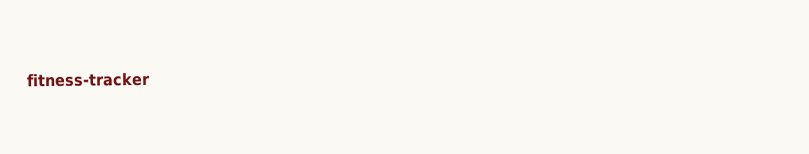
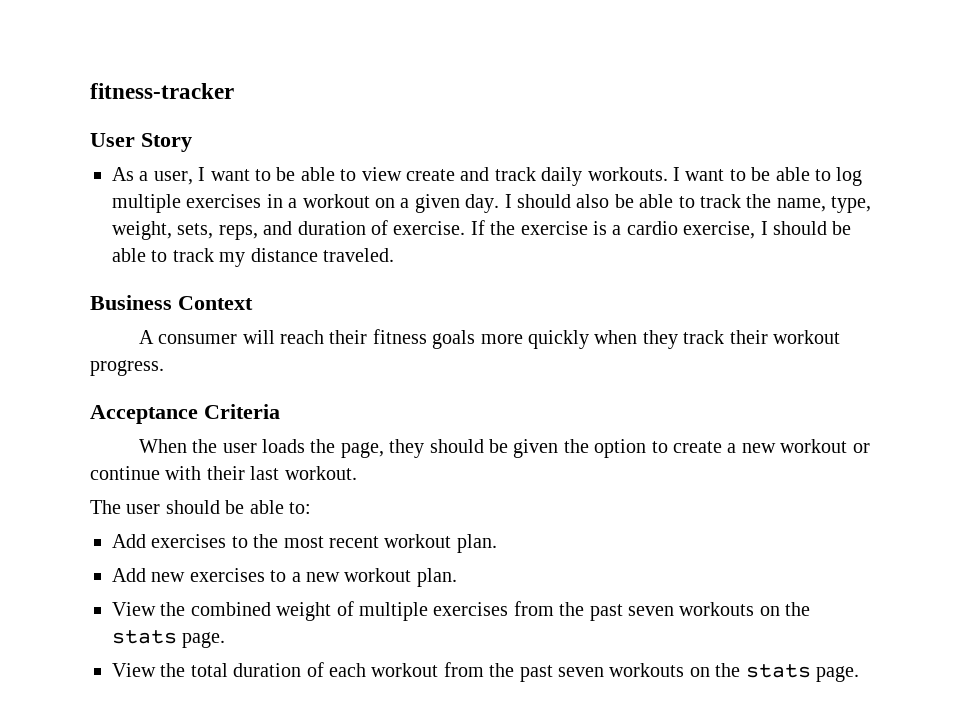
(151, 79) none -> [90,133,192,152] [112,167,863,186] [112,194,872,213] [112,220,852,240] [112,248,394,267] [90,295,253,310] [138,329,841,349] [90,360,164,376] [90,404,280,424] [138,439,870,458] [90,466,357,480] [90,500,311,514] [112,534,497,553] [112,568,457,587] [112,601,811,621] [112,630,226,648] [112,662,859,682] // User Story // As a user, I want to be able to view create and track daily workouts. I want to be able to log multiple exercises in a workout on a given day. I should also be able to track the name, type, weight, sets, reps, and duration of exercise. If the exercise is a cardio exercise, I should be able to track my distance traveled. // Business Context // A consumer will reach their fitness goals more quickly when they track their workout progress. // Acceptance Criteria // When the user loads the page, they should be given the option to create a new workout or continue with their last workout. // The user should be able to: // Add exercises to the most recent workout plan. // Add new exercises to a new workout plan. // View the combined weight of multiple exercises from the past seven workouts on the stats page. // View the total duration of each workout from the past seven workouts on the stats page.

